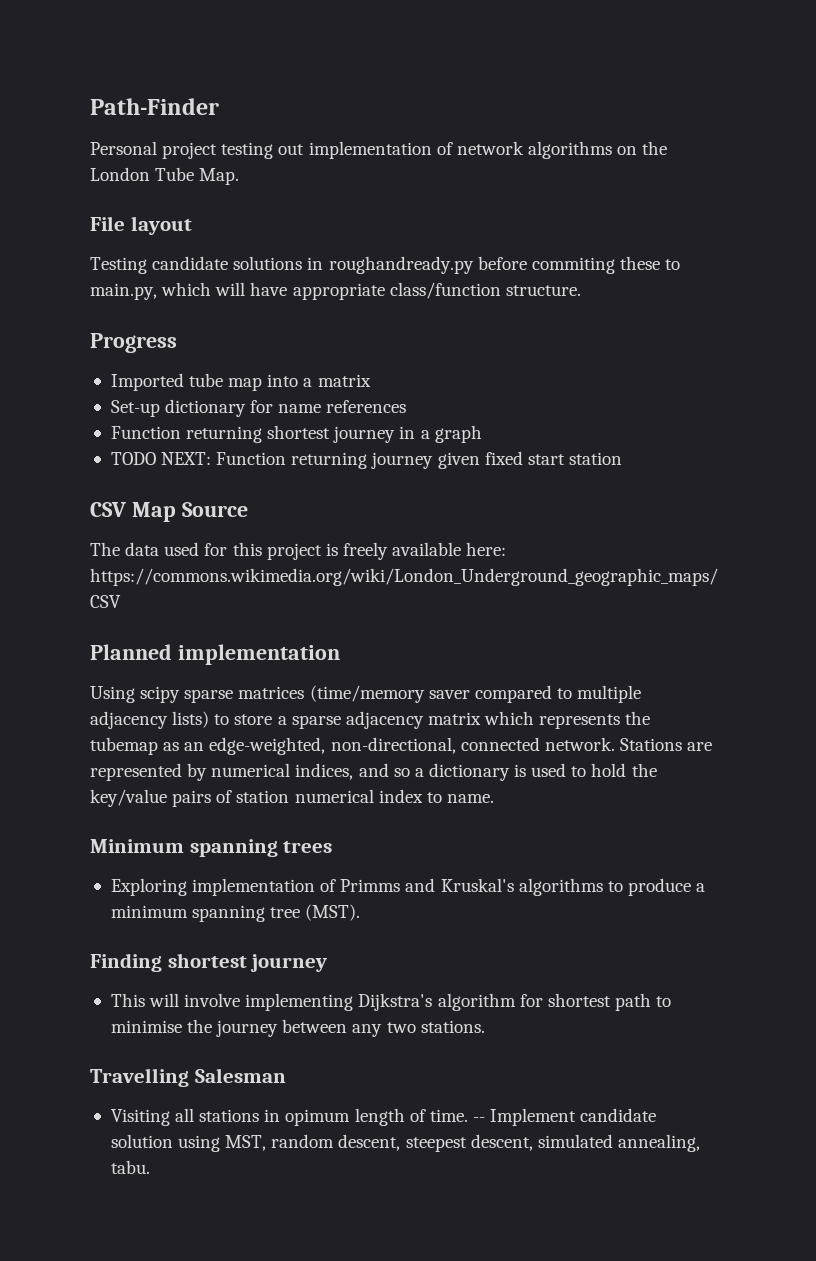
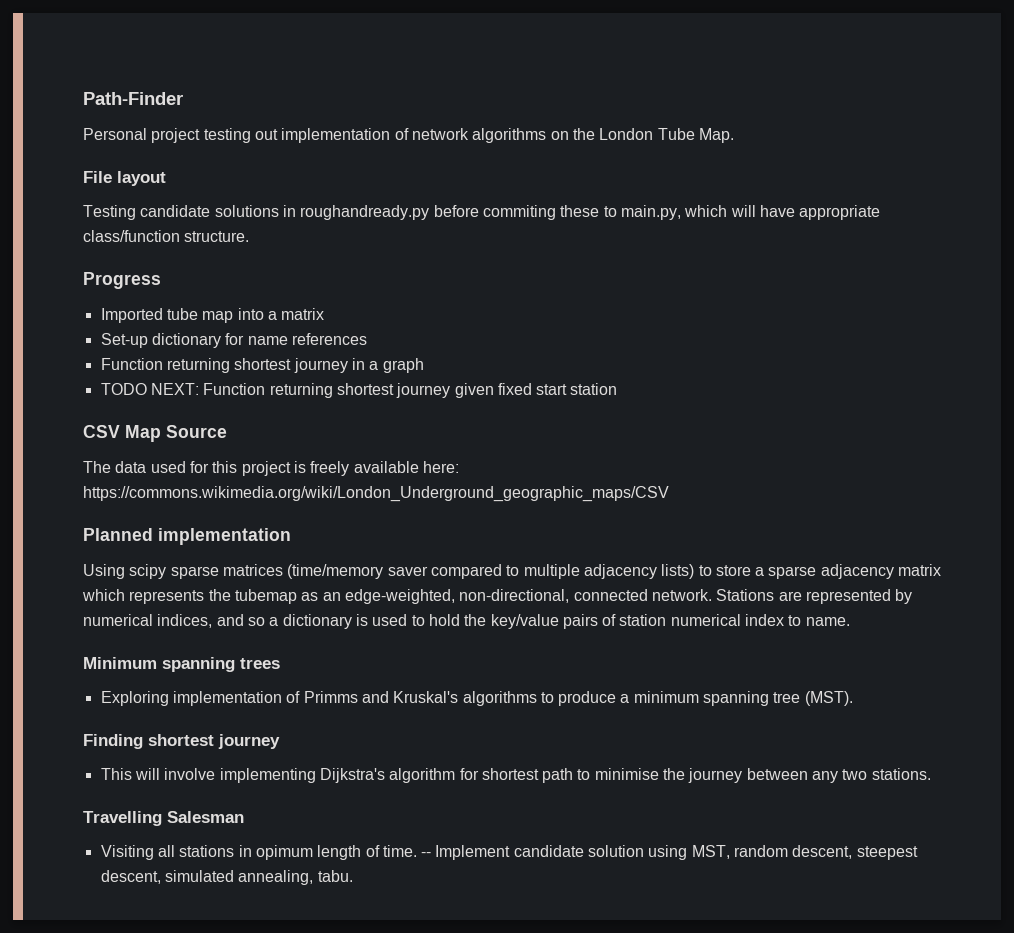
(368, 460) none -> [336,383,394,395] shortest

